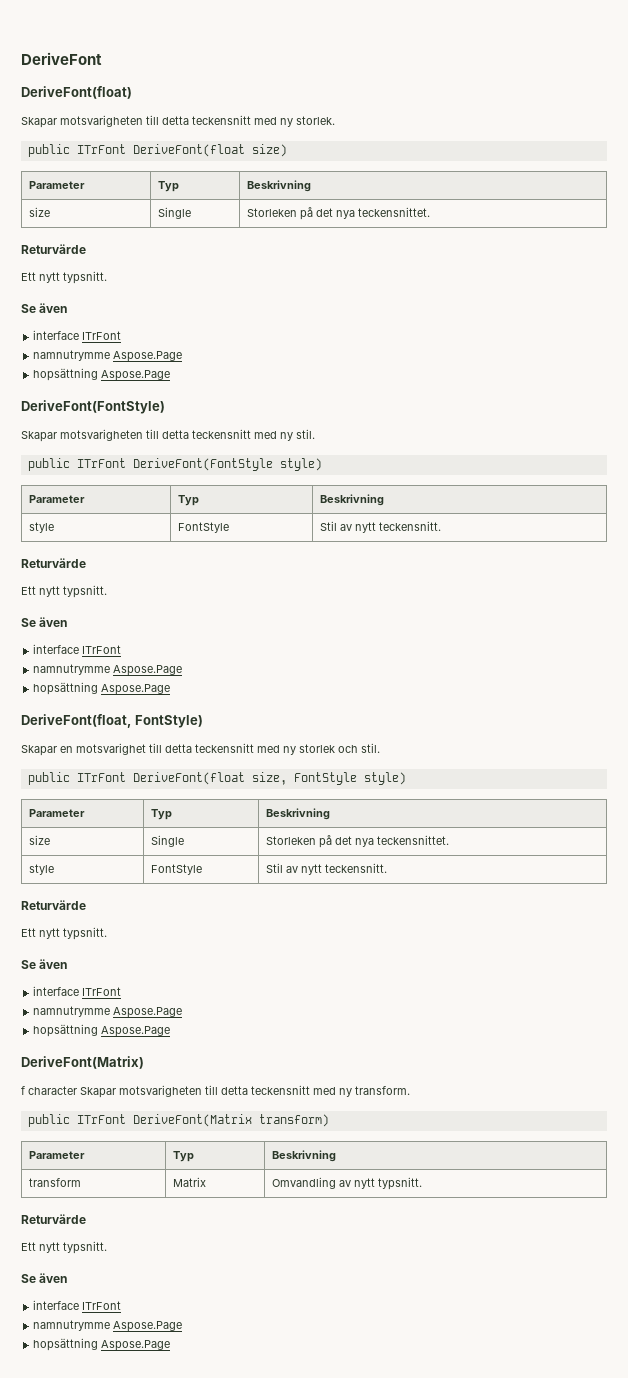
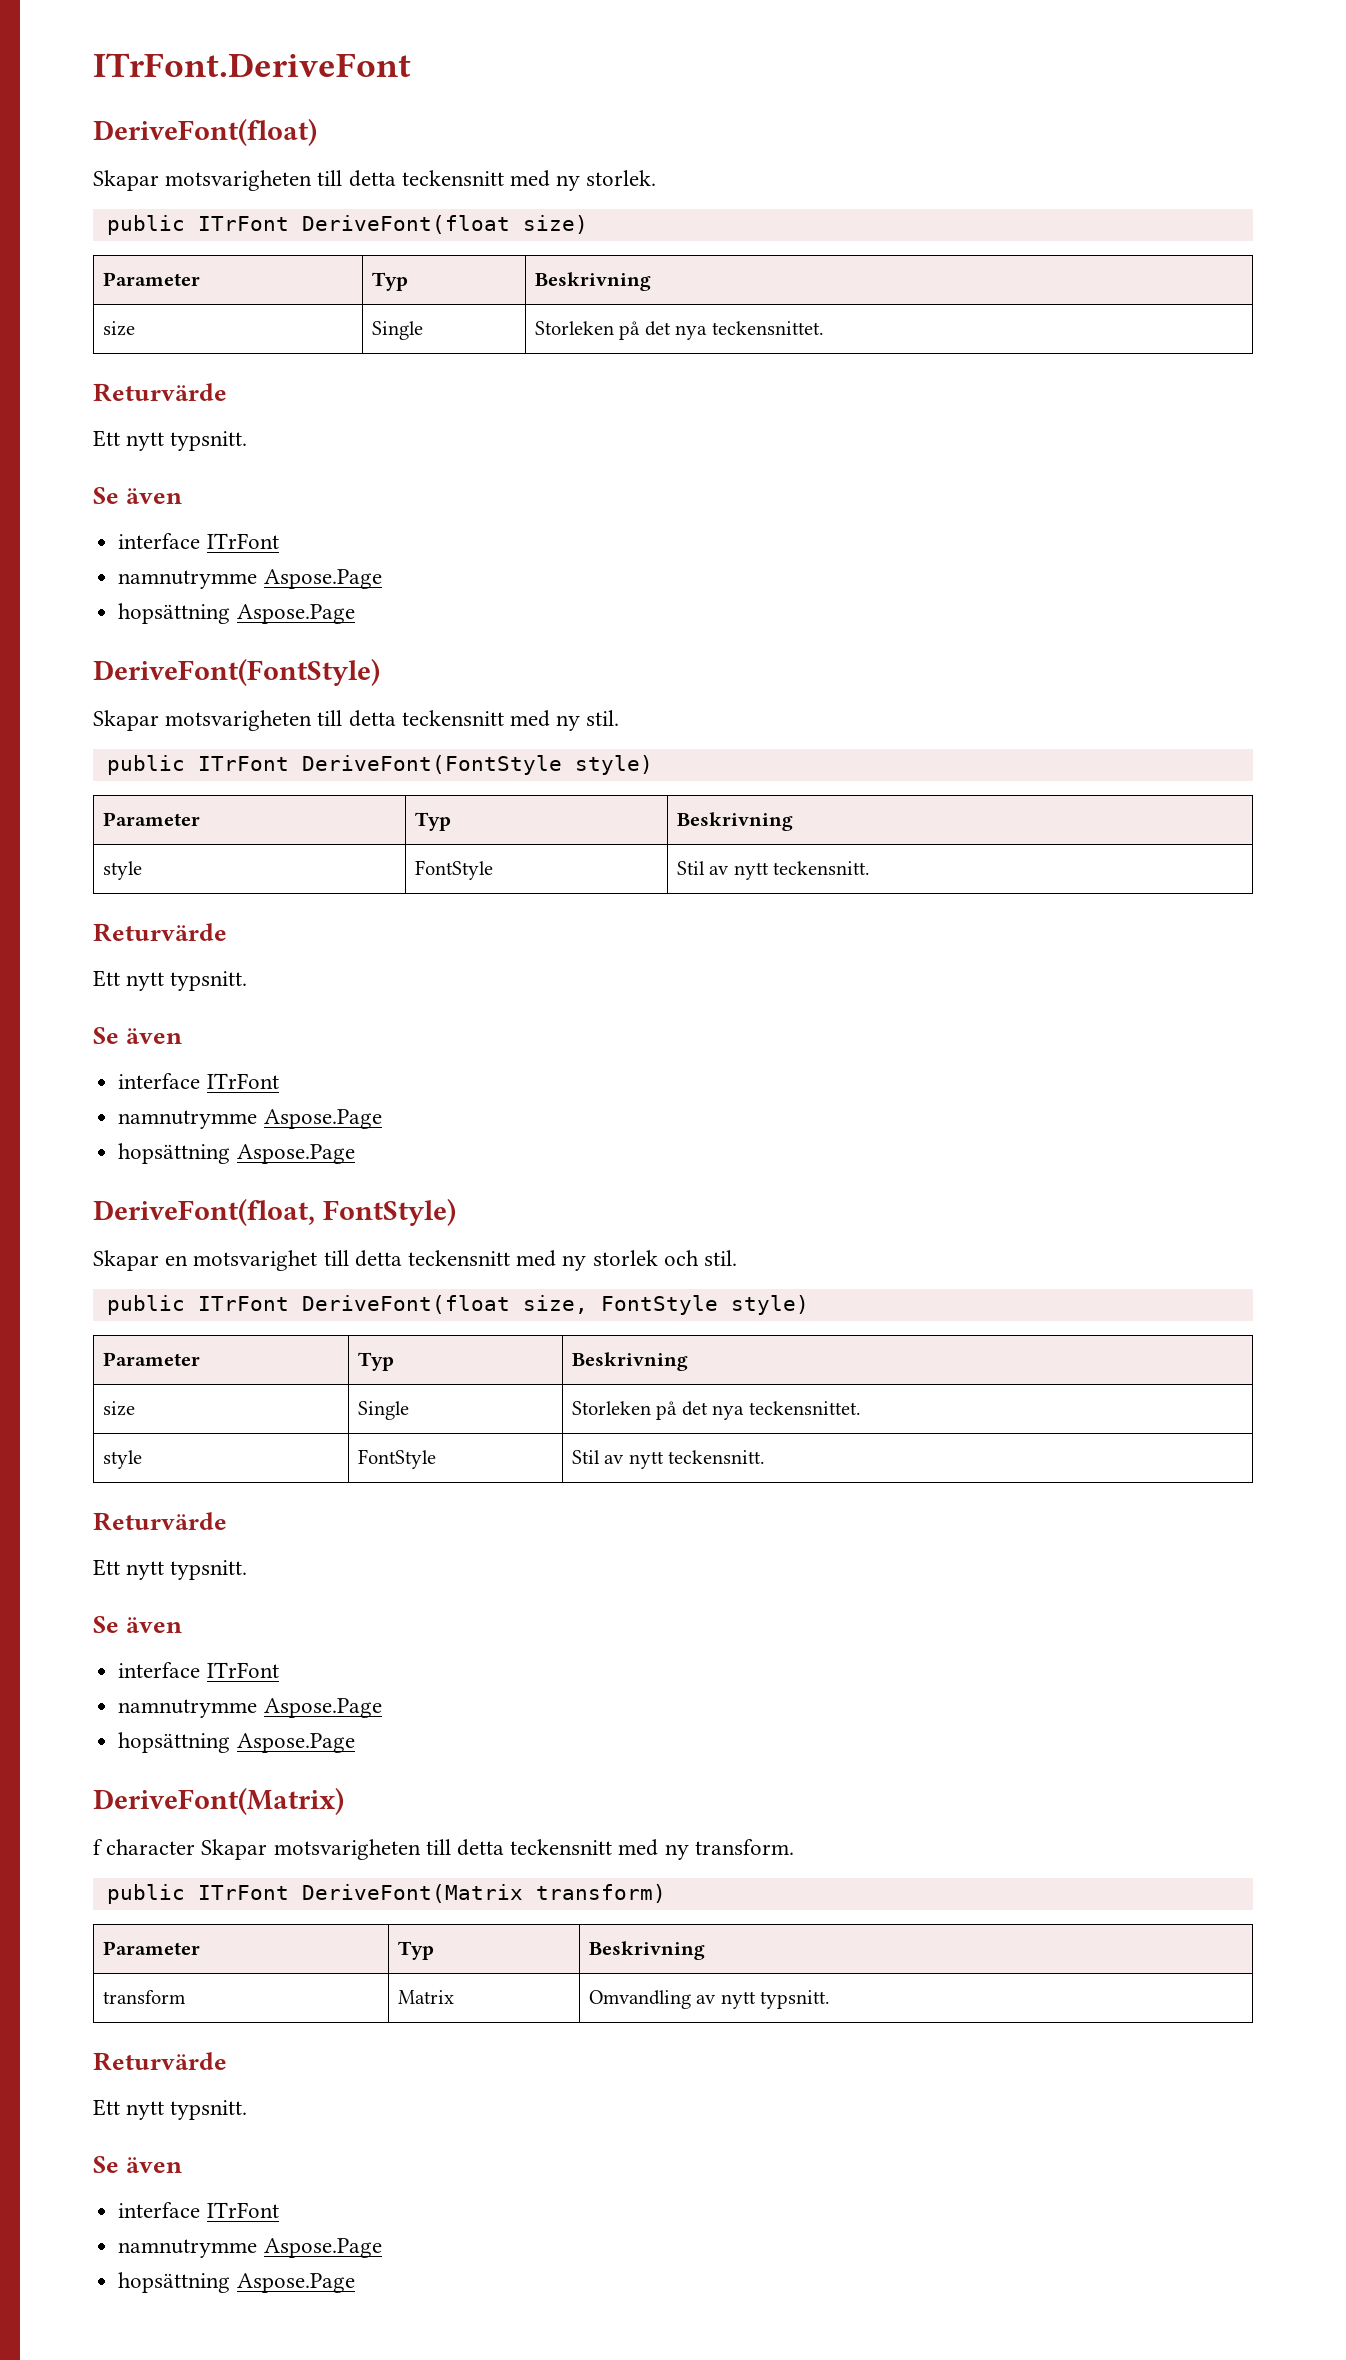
[21,52,102,65] DeriveFont -> [93,53,411,77] ITrFont.DeriveFont

